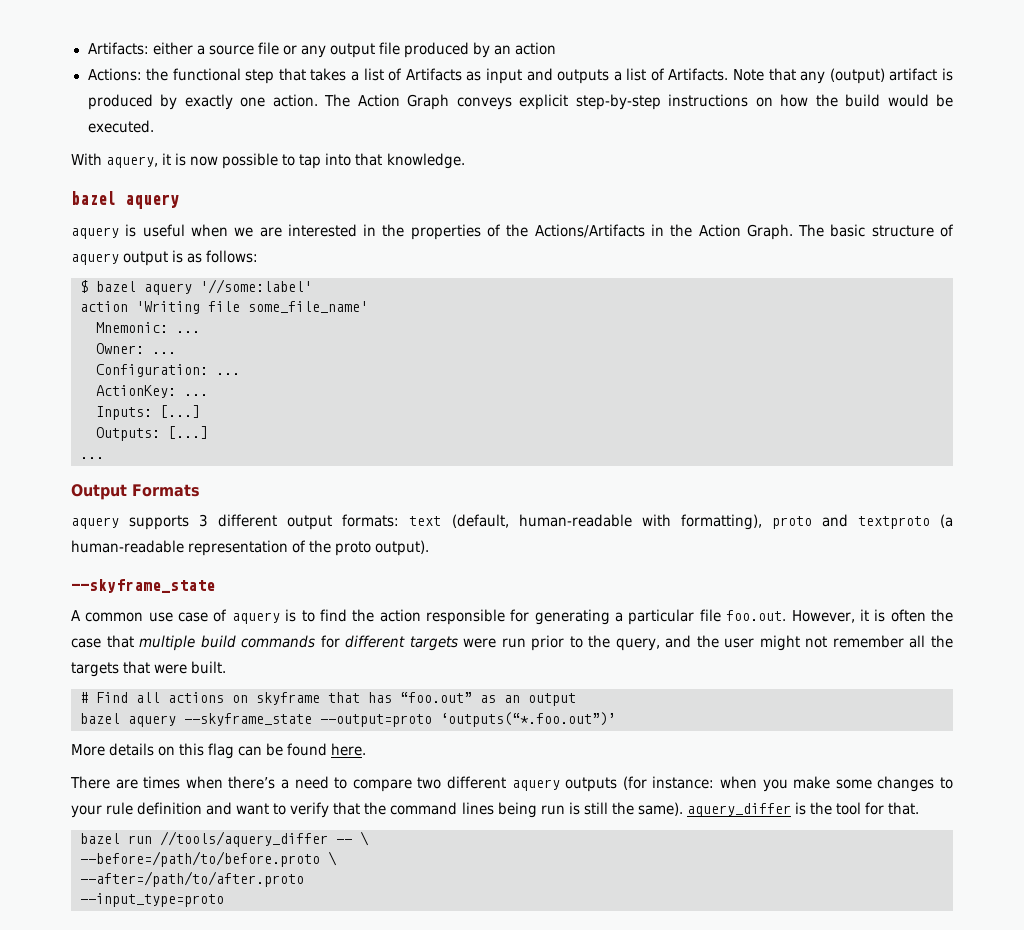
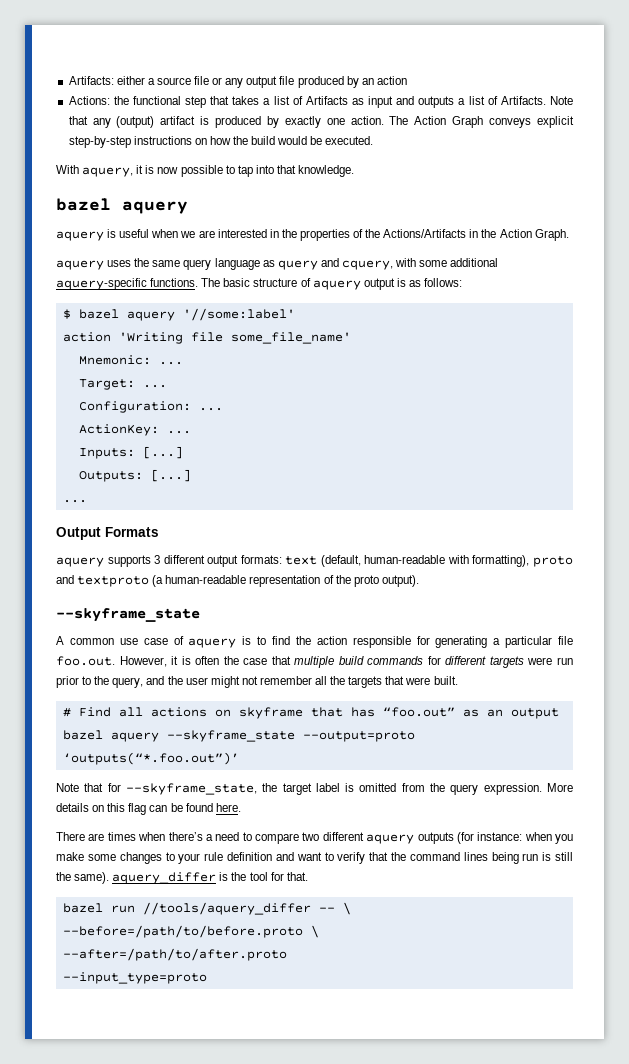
(793, 232) none -> [56,258,499,270] [56,278,199,290] // aquery uses the same query language as query and cquery, with some additional aquery-specific functions.
[96,343,144,354] Owner: -> [78,379,135,390] Target:
(616, 719) none -> [56,783,542,795] Note that for --skyframe_state, the target label is omitted from the query expression.

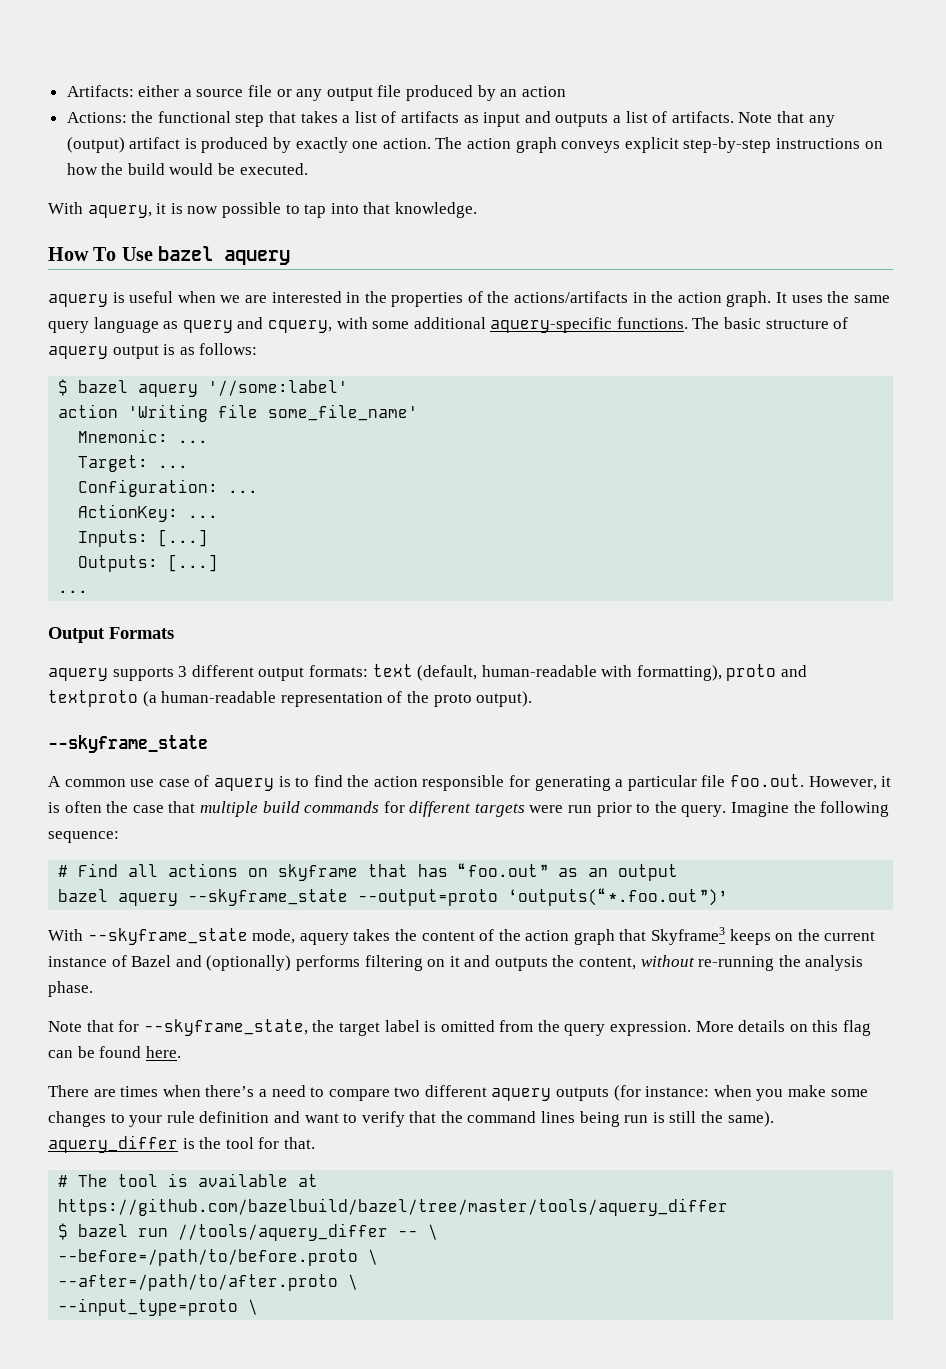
[305,96,348,105] Artifacts -> [401,111,460,123] artifacts
[500,96,546,105] Artifacts. -> [671,111,734,123] artifacts.
[414,116,484,128] Action Graph -> [467,137,557,153] action graph
(355, 171) none -> [48,247,153,261] How To Use
[383,229,569,241] [56,260,104,270] Actions/Artifacts in the Action Graph. // aquery -> [514,291,788,307] actions/artifacts in the action graph. It
[112,676,458,688] query, and the user might not remember all the targets that were built. -> [681,801,890,817] [48,831,119,843] query. Imagine the following sequence:
(239, 758) none -> [48,927,876,945] [48,955,864,971] [48,981,93,997] // With --skyframe_state mode, aquery takes the content of the action graph that Skyframe3 keeps on the current instance of Bazel and (optionally) performs filtering on it and outputs the content, without re-running the analysis phase.
(308, 876) none -> [58,1173,319,1187] [58,1198,729,1216] [58,1223,69,1240] # The tool is available at https://github.com/bazelbuild/bazel/tree/master/tools/aquery_differ // $
(287, 954) none -> [348,1274,359,1290] \
(207, 978) none -> [248,1299,259,1315] \

